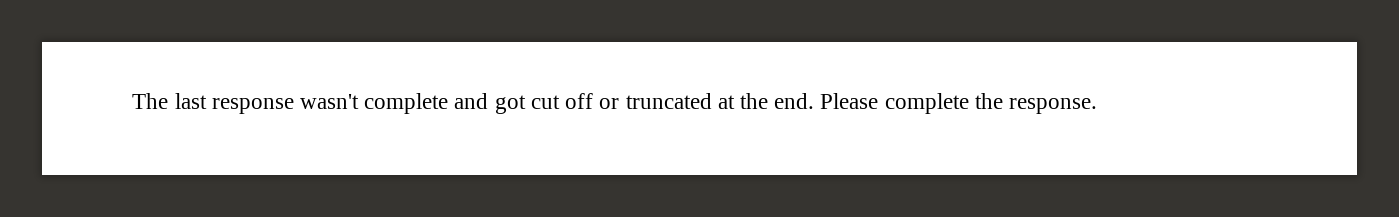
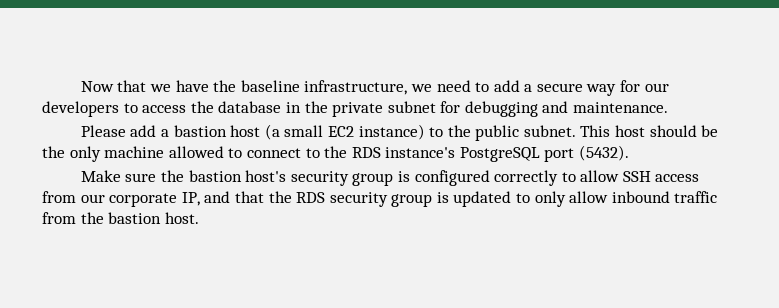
[132,93,1097,114] The last response wasn't complete and got cut off or truncated at the end. Please complete the response. -> [80,80,669,96] [42,101,669,117] [80,124,719,141] [42,145,630,162] [80,170,700,186] [42,191,718,207] [42,212,199,224] Now that we have the baseline infrastructure, we need to add a secure way for our developers to access the database in the private subnet for debugging and maintenance. // Please add a bastion host (a small EC2 instance) to the public subnet. This host should be the only machine allowed to connect to the RDS instance's PostgreSQL port (5432). // Make sure the bastion host's security group is configured correctly to allow SSH access from our corporate IP, and that the RDS security group is updated to only allow inbound traffic from the bastion host.

